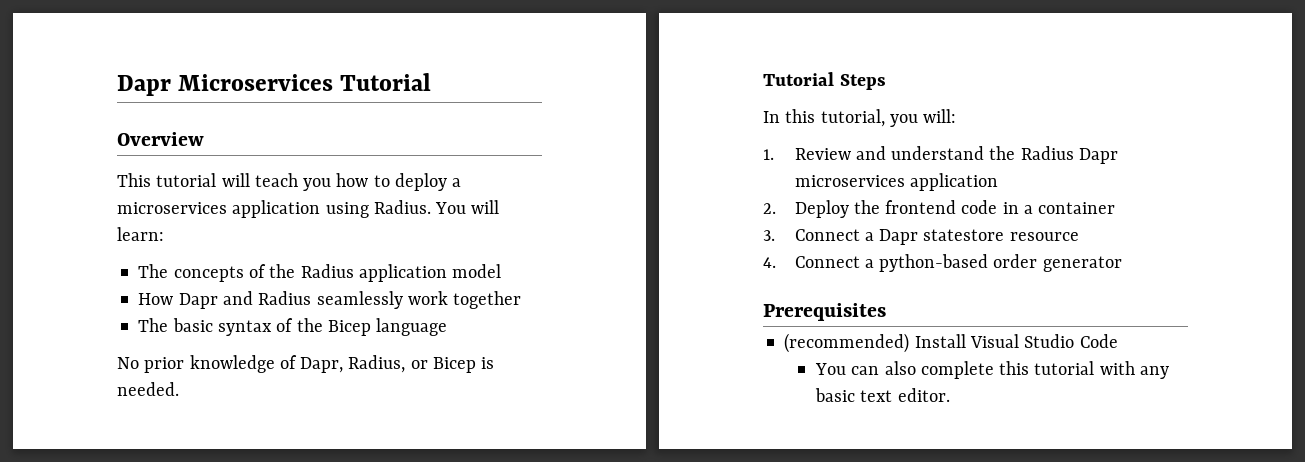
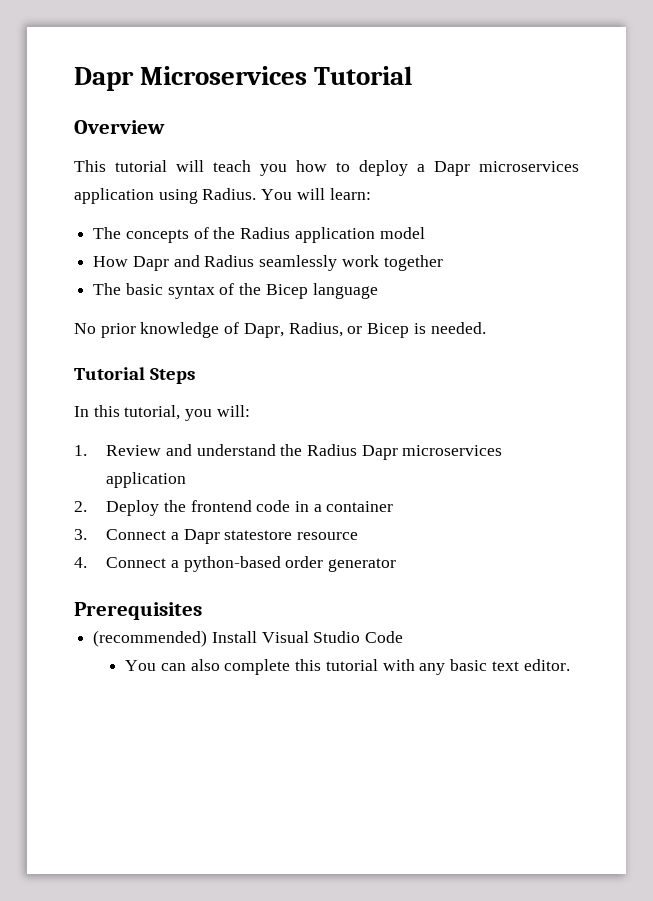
(462, 182) none -> [434,161,470,176] Dapr

